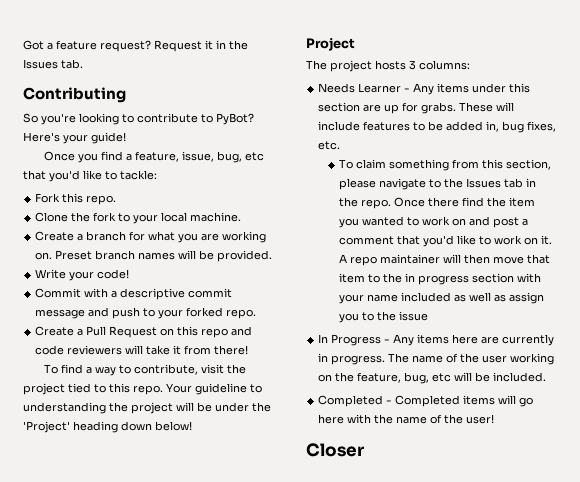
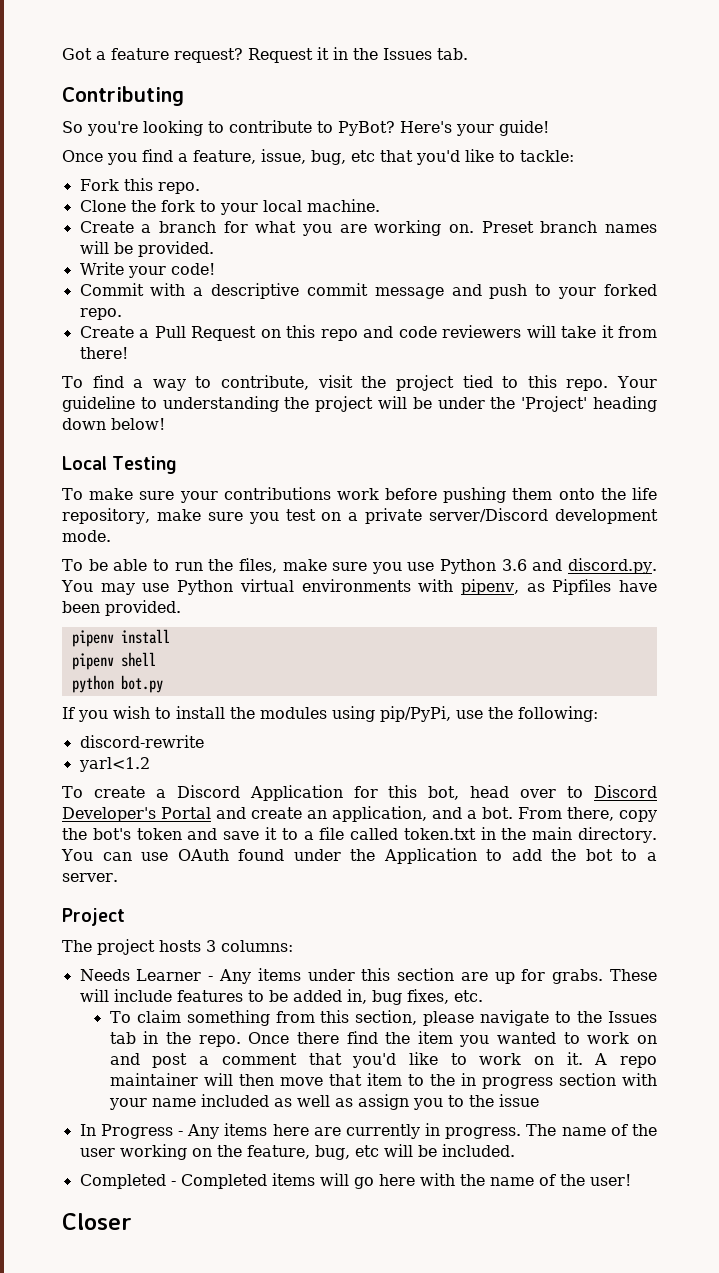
(192, 426) none -> [62,456,178,474] [62,487,657,503] [62,508,658,524] [62,530,111,542] [62,558,657,574] [61,579,658,595] [62,600,181,616] [71,629,170,647] [71,652,156,670] [71,675,163,693] [62,706,598,722] [79,735,204,748] [78,757,150,772] [62,785,658,801] [62,806,657,822] [62,827,658,843] [61,848,657,864] [62,873,118,882] // Local Testing // To make sure your contributions work before pushing them onto the life repository, make sure you test on a private server/Discord development mode. // To be able to run the files, make sure you use Python 3.6 and discord.py. You may use Python virtual environments with pipenv, as Pipfiles have been provided. // pipenv install // pipenv shell // python bot.py // If you wish to install the modules using pip/PyPi, use the following: // discord-rewrite // yarl<1.2 // To create a Discord Application for this bot, head over to Discord Developer's Portal and create an application, and a bot. From there, copy the bot's token and save it to a file called token.txt in the main directory. You can use OAuth found under the Application to add the bot to a server.

